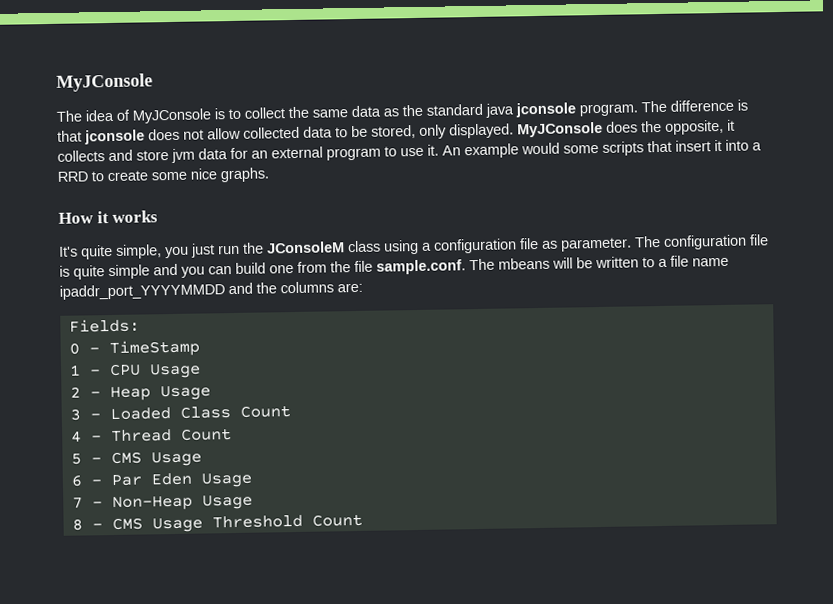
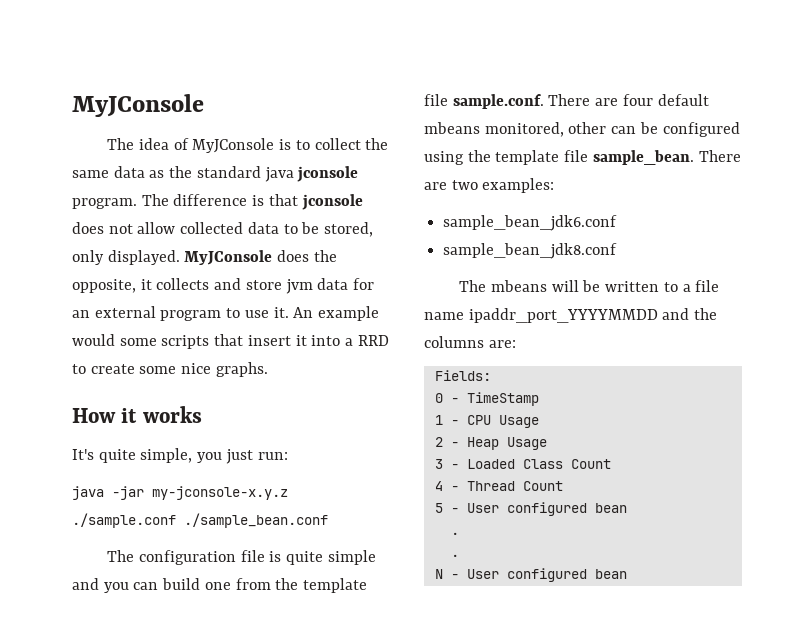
[218,237,632,255] run the JConsoleM class using a configuration file as parameter. -> [257,452,288,460] [72,486,288,500] [72,513,328,528] run: // java -jar my-jconsole-x.y.z ./sample.conf ./sample_bean.conf //
(351, 267) none -> [303,578,368,593] template
(466, 267) none -> [548,94,709,106] [424,122,740,137] [424,150,741,165] [424,178,555,193] [443,215,618,231] [443,243,618,259] There are four default mbeans monitored, other can be configured using the template file sample_bean. There are two examples: // sample_bean_jdk6.conf // sample_bean_jdk8.conf //
[110,451,202,467] [70,472,253,488] [71,494,253,512] [71,513,363,533] CMS Usage // 6 - Par Eden Usage // 7 - Non-Heap Usage // 8 - CMS Usage Threshold Count -> [466,502,627,516] [450,532,459,535] [450,554,459,557] [434,568,627,582] User configured bean // . // . // N - User configured bean

